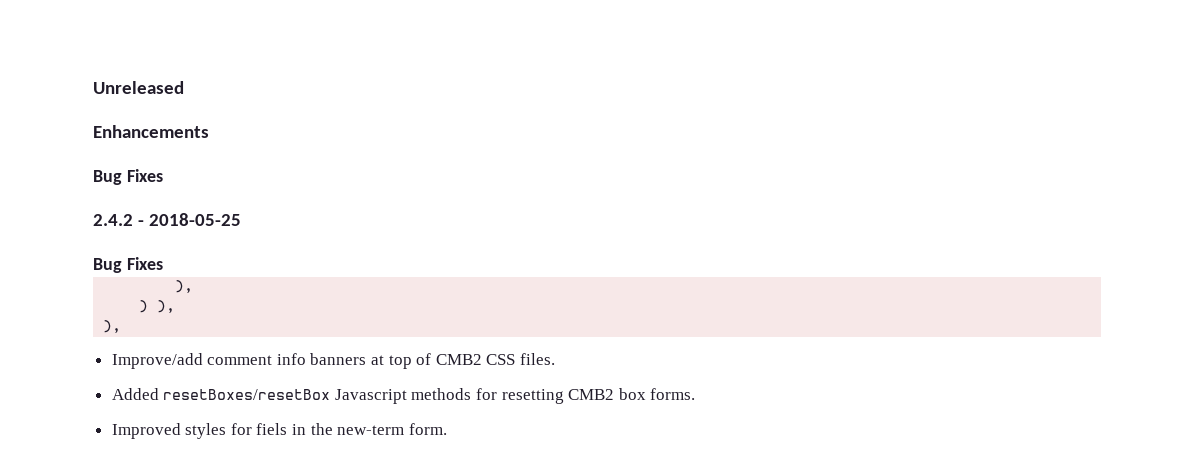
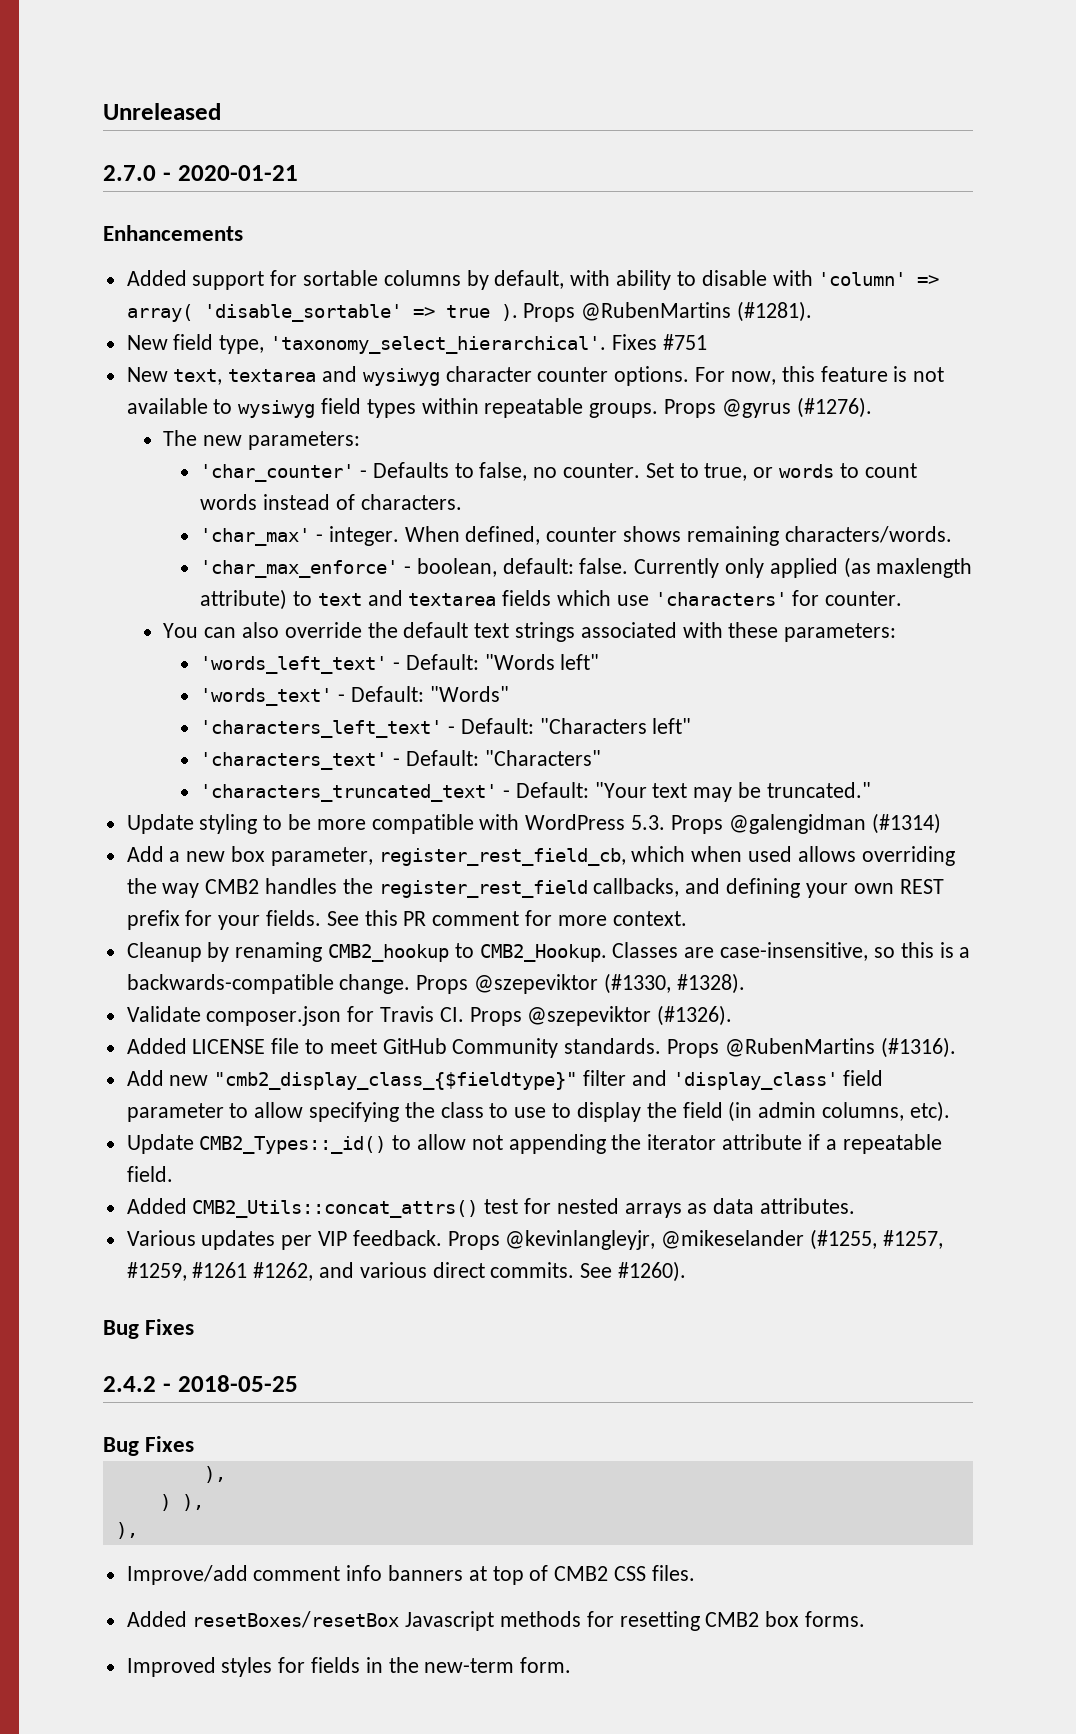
[93,125,209,138] Enhancements -> [103,165,298,181] [103,225,243,241] [126,270,940,290] [126,301,813,322] [126,334,707,354] [126,366,945,386] [126,397,872,418] [163,430,361,450] [200,462,917,482] [200,494,462,510] [200,526,952,546] [200,557,973,578] [200,589,903,610] [163,622,897,642] [200,654,600,674] [200,686,509,706] [200,718,692,738] [200,750,601,770] [200,782,871,802] [126,813,941,834] [126,846,955,866] [126,878,944,898] [126,910,687,930] [126,942,971,962] [126,973,745,994] [126,1005,733,1026] [126,1037,956,1058] [126,1070,884,1090] [126,1101,950,1122] [126,1134,942,1154] [126,1166,173,1182] [126,1198,856,1218] [126,1229,943,1250] [126,1261,687,1282] 2.7.0 - 2020-01-21 // Enhancements // Added support for sortable columns by default, with ability to disable with 'column' => array( 'disable_sortable' => true ). Props @RubenMartins (#1281). // New field type, 'taxonomy_select_hierarchical'. Fixes #751 // New text, textarea and wysiwyg character counter options. For now, this feature is not available to wysiwyg field types within repeatable groups. Props @gyrus (#1276). // The new parameters: // 'char_counter' - Defaults to false, no counter. Set to true, or words to count words instead of characters. // 'char_max' - integer. When defined, counter shows remaining characters/words. // 'char_max_enforce' - boolean, default: false. Currently only applied (as maxlength attribute) to text and textarea fields which use 'characters' for counter. // You can also override the default text strings associated with these parameters: // 'words_left_text' - Default: "Words left" // 'words_text' - Default: "Words" // 'characters_left_text' - Default: "Characters left" // 'characters_text' - Default: "Characters" // 'characters_truncated_text' - Default: "Your text may be truncated." // Update styling to be more compatible with WordPress 5.3. Props @galengidman (#1314) // Add a new box parameter, register_rest_field_cb, which when used allows overriding the way CMB2 handles the register_rest_field callbacks, and defining your own REST prefix for your fields. See this PR comment for more context. // Cleanup by renaming CMB2_hookup to CMB2_Hookup. Classes are case-insensitive, so this is a backwards-compatible change. Props @szepeviktor (#1330, #1328). // Validate composer.json for Travis CI. Props @szepeviktor (#1326). // Added LICENSE file to meet GitHub Community standards. Props @RubenMartins (#1316). // Add new "cmb2_display_class_{$fieldtype}" filter and 'display_class' field parameter to allow specifying the class to use to display the field (in admin columns, etc). // Update CMB2_Types::_id() to allow not appending the iterator attribute if a repeatable field. // Added CMB2_Utils::concat_attrs() test for nested arrays as data attributes. // Various updates per VIP feedback. Props @kevinlangleyjr, @mikeselander (#1255, #1257, #1259, #1261 #1262, and various direct commits. See #1260).
[256,423,288,435] fiels -> [311,1657,361,1673] fields

